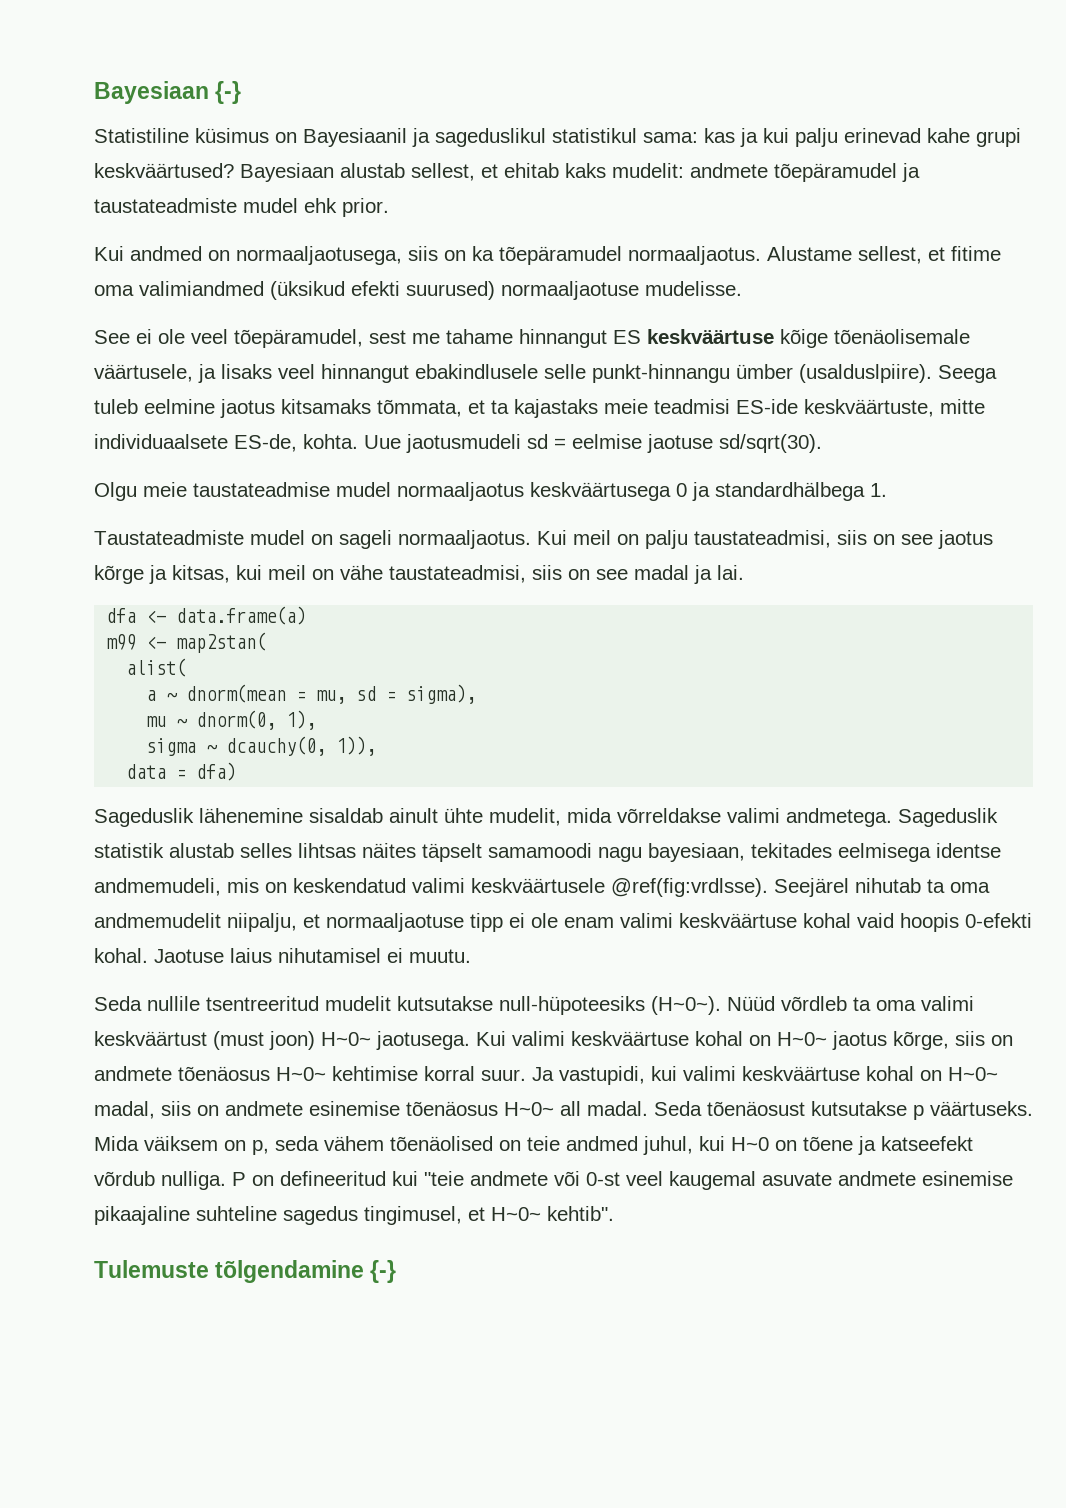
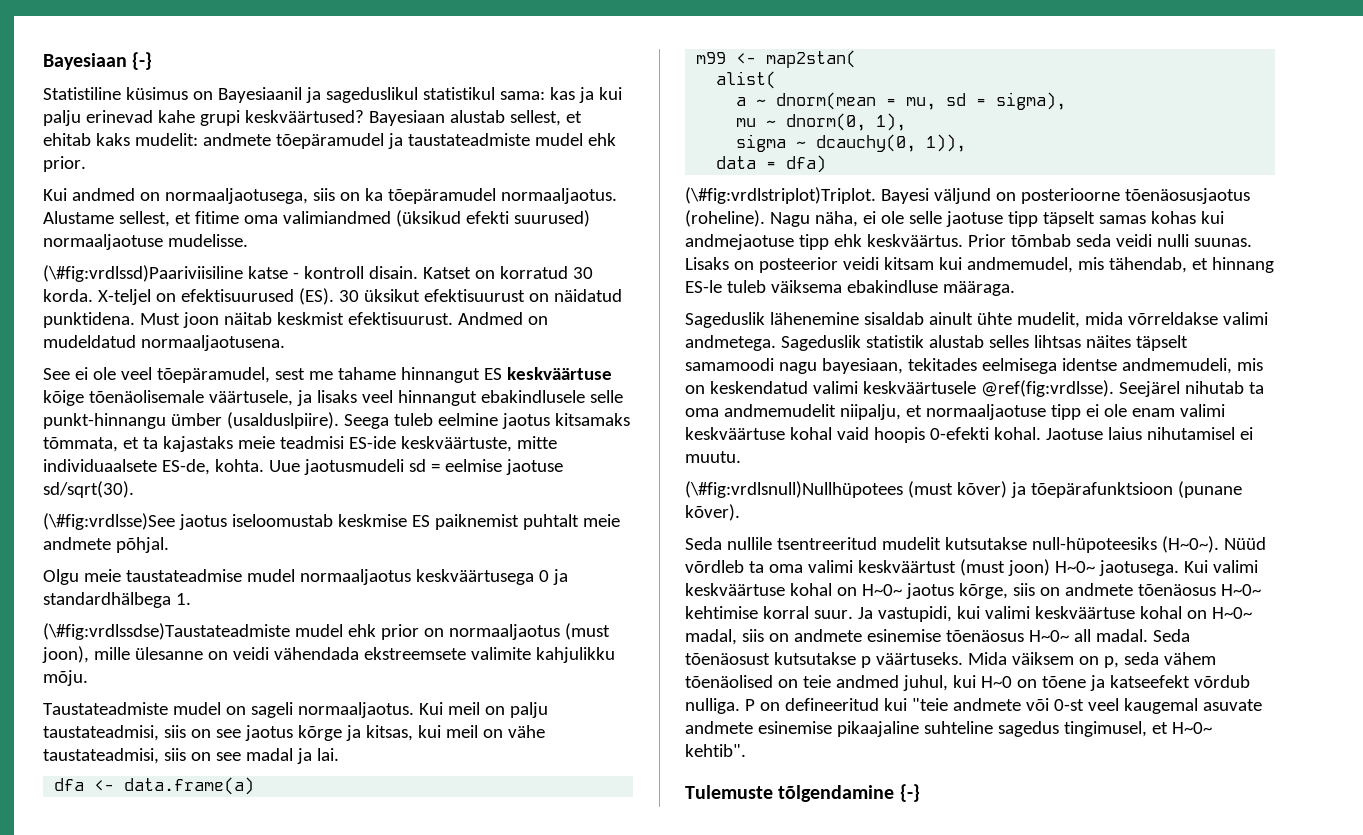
(742, 288) none -> [43,265,593,282] [43,288,622,305] [43,312,548,328] [43,335,285,351] // (\#fig:vrdlssd)Paariviisiline katse - kontroll disain. Katset on korratud 30 korda. X-teljel on efektisuurused (ES). 30 üksikut efektisuurust on näidatud punktidena. Must joon näitab keskmist efektisuurust. Andmed on mudeldatud normaaljaotusena.
(822, 443) none -> [43,513,620,530] [43,537,169,553] // (\#fig:vrdlsse)See jaotus iseloomustab keskmise ES paiknemist puhtalt meie andmete põhjal.
(887, 490) none -> [43,623,610,640] [42,646,615,663] [43,670,88,686] // (\#fig:vrdlssdse)Taustateadmiste mudel ehk prior on normaaljaotus (must joon), mille ülesanne on veidi vähendada ekstreemsete valimite kahjulikku mõju.
(237, 771) none -> [685,187,1250,204] [685,210,1224,227] [685,234,1252,250] [685,257,1274,273] [685,280,1015,296] // (\#fig:vrdlstriplot)Triplot. Bayesi väljund on posterioorne tõenäosusjaotus (roheline). Nagu näha, ei ole selle jaotuse tipp täpselt samas kohas kui andmejaotuse tipp ehk keskväärtus. Prior tõmbab seda veidi nulli suunas. Lisaks on posteerior veidi kitsam kui andmemudel, mis tähendab, et hinnang ES-le tuleb väiksema ebakindluse määraga.
(471, 956) none -> [685,481,1242,498] [685,504,740,521] // (\#fig:vrdlsnull)Nullhüpotees (must kõver) ja tõepärafunktsioon (punane kõver).

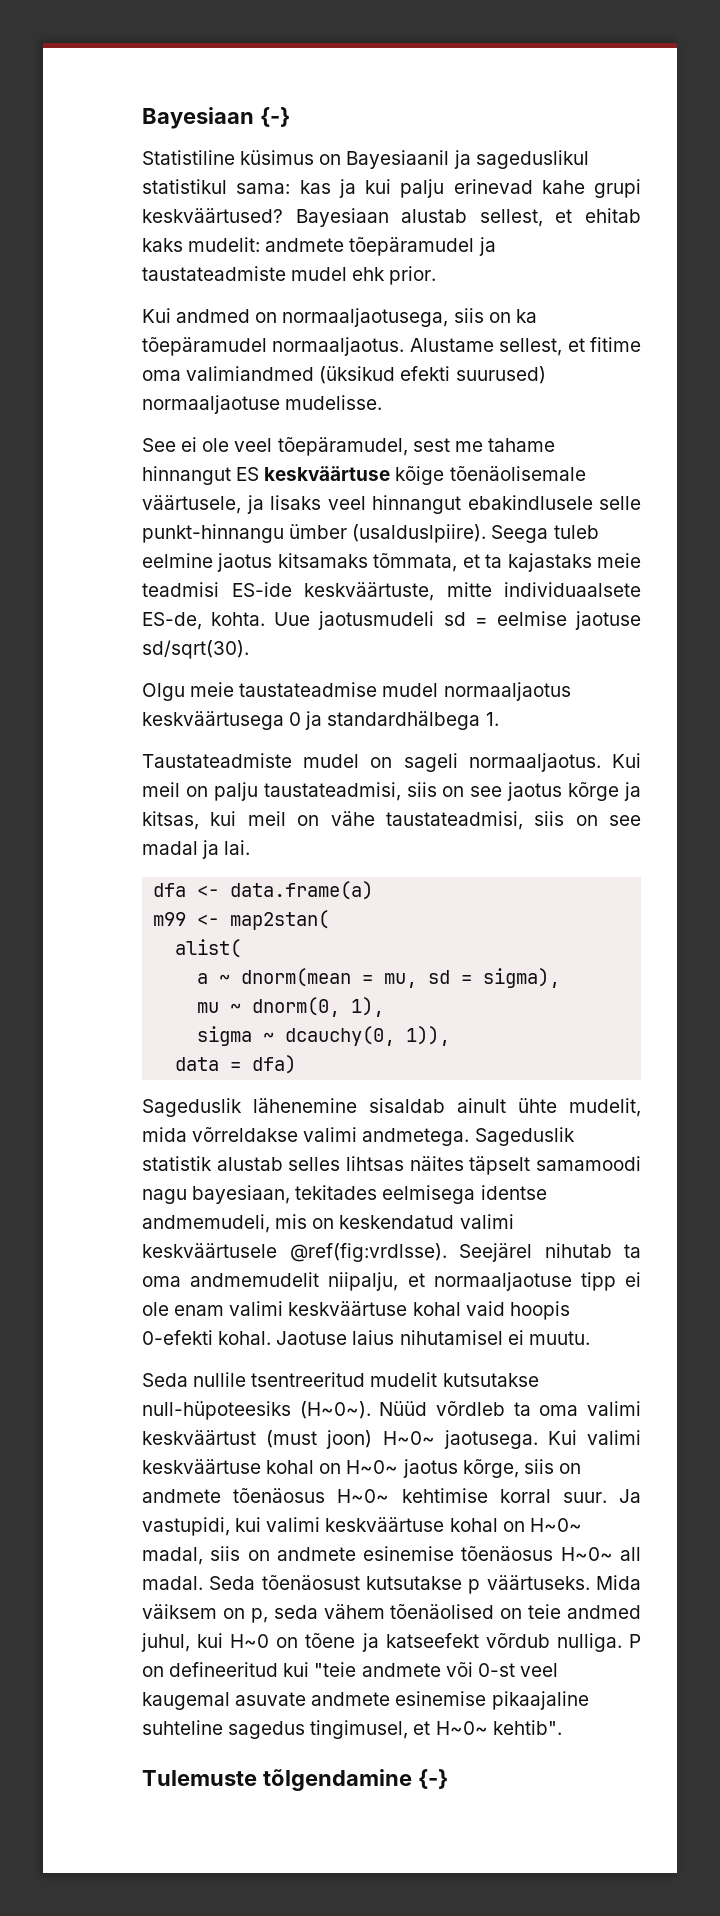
[43,265,593,282] [43,288,622,305] [43,312,548,328] [43,335,285,351] // (\#fig:vrdlssd)Paariviisiline katse - kontroll disain. Katset on korratud 30 korda. X-teljel on efektisuurused (ES). 30 üksikut efektisuurust on näidatud punktidena. Must joon näitab keskmist efektisuurust. Andmed on mudeldatud normaaljaotusena. -> (383, 402) none
[43,513,620,530] [43,537,169,553] // (\#fig:vrdlsse)See jaotus iseloomustab keskmise ES paiknemist puhtalt meie andmete põhjal. -> (249, 649) none
[43,623,610,640] [42,646,615,663] [43,670,88,686] // (\#fig:vrdlssdse)Taustateadmiste mudel ehk prior on normaaljaotus (must joon), mille ülesanne on veidi vähendada ekstreemsete valimite kahjulikku mõju. -> (499, 719) none
[685,187,1250,204] [685,210,1224,227] [685,234,1252,250] [685,257,1274,273] [685,280,1015,296] // (\#fig:vrdlstriplot)Triplot. Bayesi väljund on posterioorne tõenäosusjaotus (roheline). Nagu näha, ei ole selle jaotuse tipp täpselt samas kohas kui andmejaotuse tipp ehk keskväärtus. Prior tõmbab seda veidi nulli suunas. Lisaks on posteerior veidi kitsam kui andmemudel, mis tähendab, et hinnang ES-le tuleb väiksema ebakindluse määraga. -> (297, 1064) none
[685,481,1242,498] [685,504,740,521] // (\#fig:vrdlsnull)Nullhüpotees (must kõver) ja tõepärafunktsioon (punane kõver). -> (590, 1338) none

